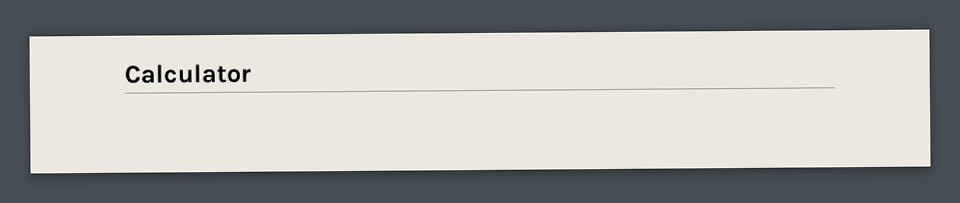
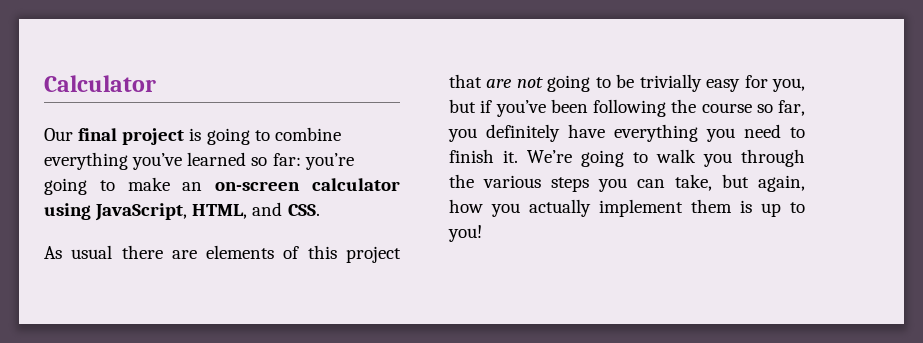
(251, 73) none -> [44,127,341,145] [44,152,354,170] [44,177,401,195] [44,202,320,221] [44,245,401,263] [449,74,805,92] [449,99,805,117] [448,124,805,142] [449,149,805,167] [449,174,805,192] [449,199,805,217] [448,225,482,242] // Our final project is going to combine everything you’ve learned so far: you’re going to make an on-screen calculator using JavaScript, HTML, and CSS. // As usual there are elements of this project that are not going to be trivially easy for you, but if you’ve been following the course so far, you definitely have everything you need to finish it. We’re going to walk you through the various steps you can take, but again, how you actually implement them is up to you!

